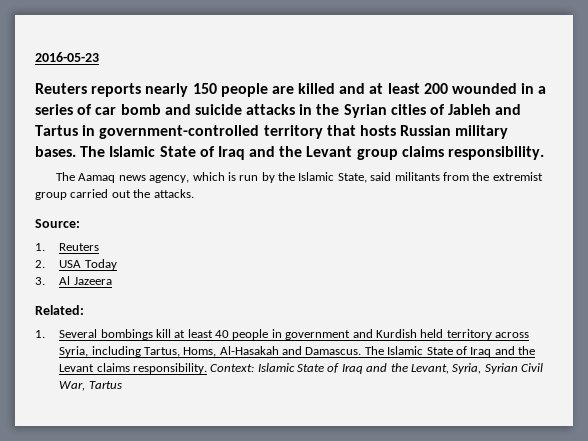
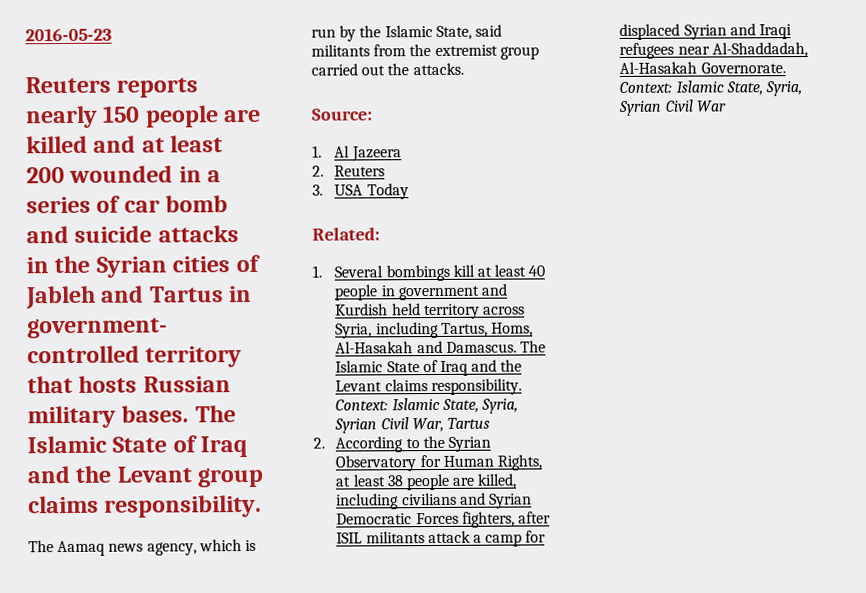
(45, 247) none -> [334,145,402,162] [312,165,324,177] Al Jazeera // 2.
[35,260,45,268] 2. -> [312,184,323,196] 3.
[35,276,112,285] // 3. Al Jazeera -> (409, 191) none
[297,363,449,374] State of Iraq and the Levant, -> [441,398,479,413] State,
(122, 385) none -> [313,435,492,453] [335,454,543,472] [335,473,518,491] [336,492,533,510] [336,511,552,528] [336,530,547,547] [619,23,793,40] [619,41,808,59] [619,61,786,74] [619,80,803,97] [618,99,727,116] // 2. According to the Syrian Observatory for Human Rights, at least 38 people are killed, including civilians and Syrian Democratic Forces fighters, after ISIL militants attack a camp for displaced Syrian and Iraqi refugees near Al-Shaddadah, Al-Hasakah Governorate. Context: Islamic State, Syria, Syrian Civil War

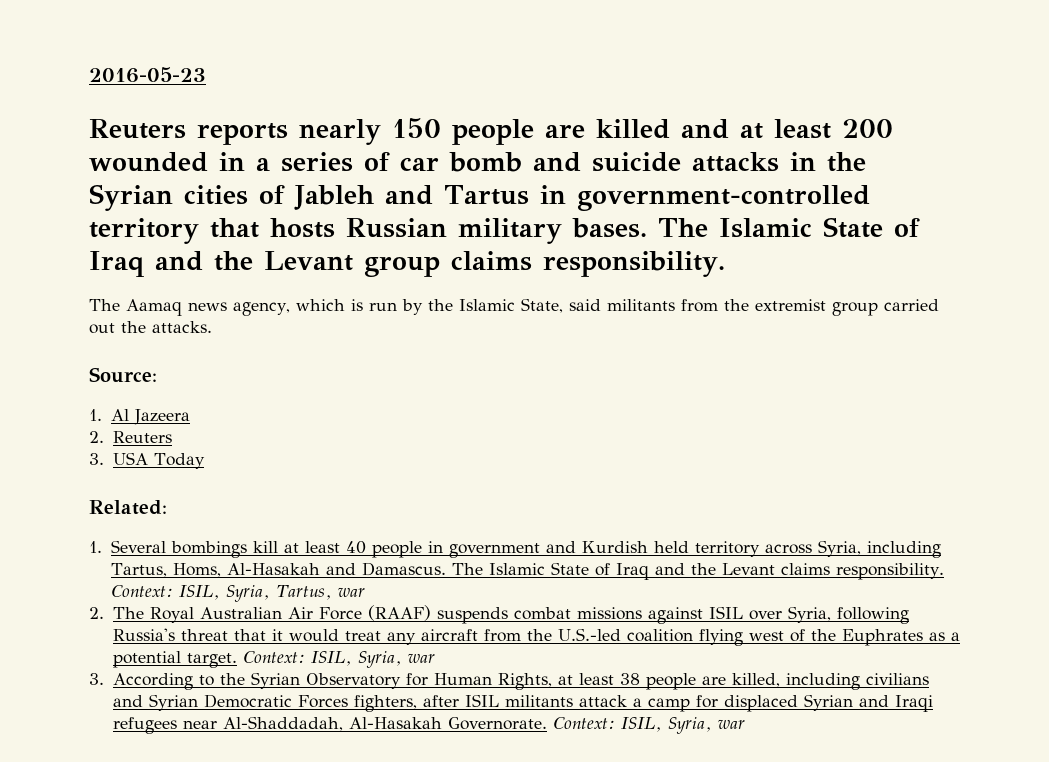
[391,397,519,414] [334,417,491,434] [313,437,325,449] Islamic State, Syria, Syrian Civil War, Tartus // 2. -> [178,585,365,602] [89,605,909,624] [112,628,960,646] [112,651,435,668] [89,673,104,685] ISIL, Syria, Tartus, war // 2. The Royal Australian Air Force (RAAF) suspends combat missions against ISIL over Syria, following Russia's threat that it would treat any aircraft from the U.S.-led coalition flying west of the Euphrates as a potential target. Context: ISIL, Syria, war // 3.
[675,80,803,97] [618,99,727,116] Islamic State, Syria, Syrian Civil War -> [620,717,745,734] ISIL, Syria, war

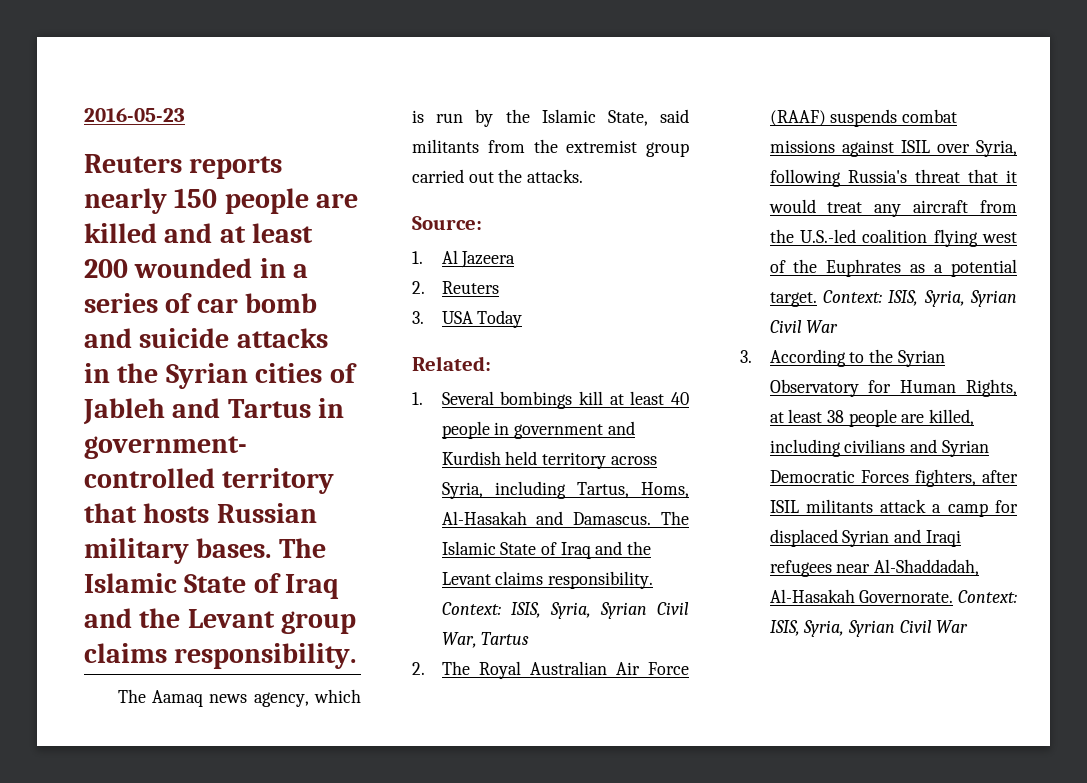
[178,585,365,602] ISIL, Syria, Tartus, war -> [510,602,689,619] [441,632,530,648] ISIS, Syria, Syrian Civil War, Tartus
[310,651,435,668] ISIL, Syria, war -> [888,290,1017,307] [769,320,839,333] ISIS, Syria, Syrian Civil War
[620,717,745,734] ISIL, Syria, war -> [769,620,969,637] ISIS, Syria, Syrian Civil War

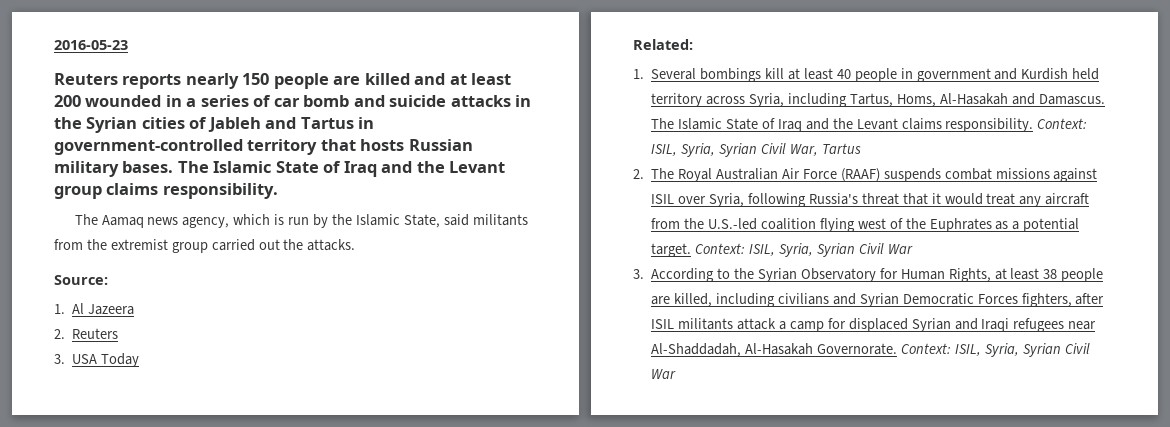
[510,602,541,618] ISIS, -> [651,144,678,156] ISIL,
[888,290,919,306] ISIS, -> [749,244,776,256] ISIL,
[769,620,800,636] ISIS, -> [954,344,981,356] ISIL,

